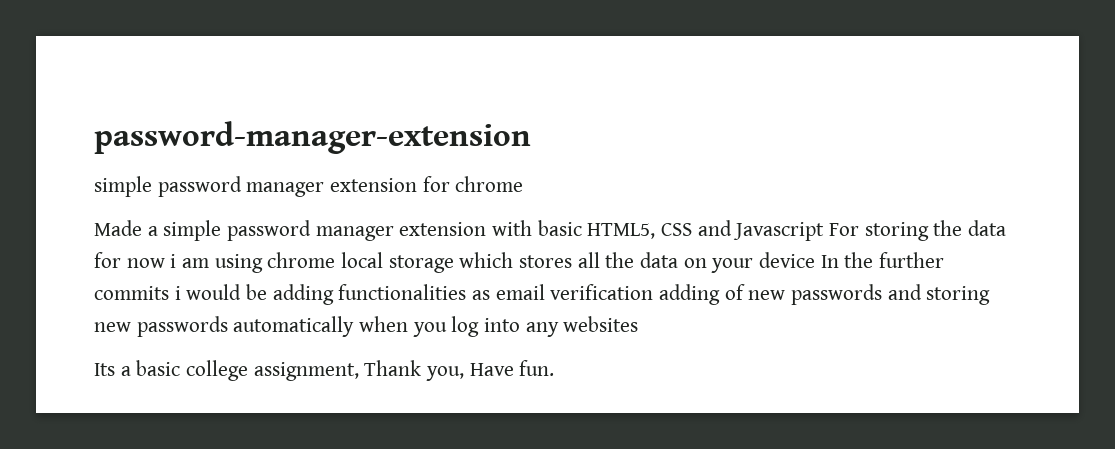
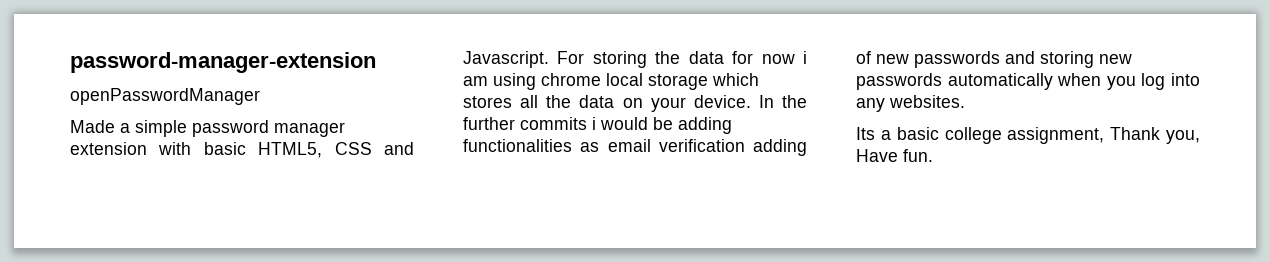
[94,176,524,197] simple password manager extension for chrome -> [70,88,260,105] openPasswordManager
[733,222,825,241] Javascript -> [463,51,549,68] Javascript.
[759,252,816,268] device -> [693,95,751,108] device.
[563,316,639,332] websites -> [889,95,965,108] websites.

